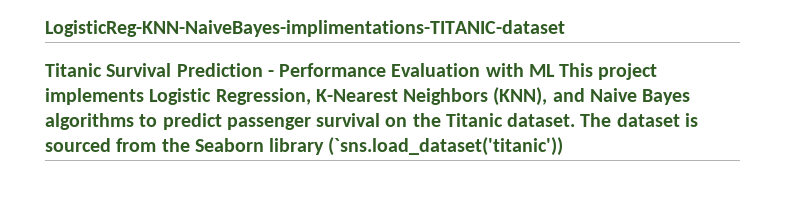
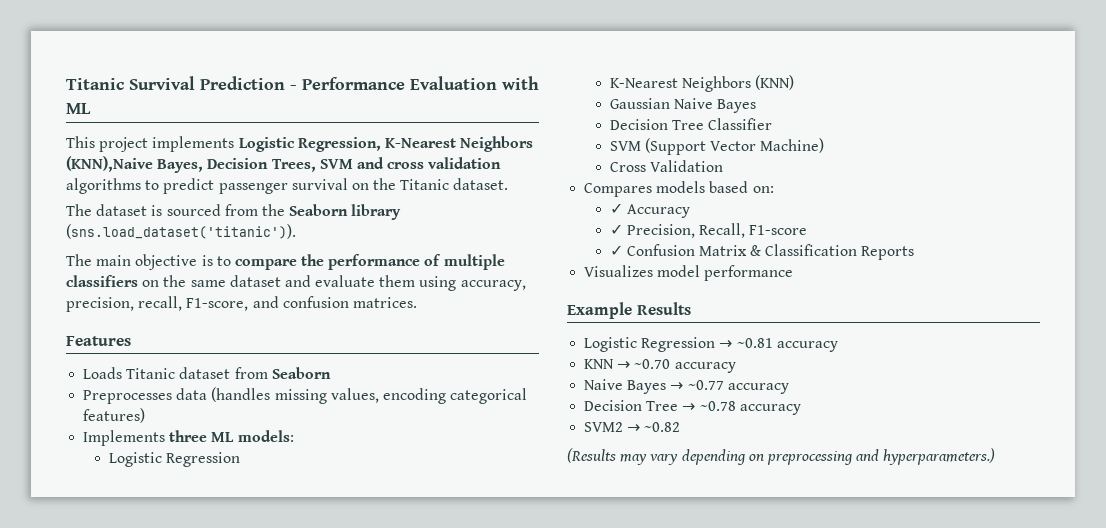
[45,20,565,37] LogisticReg-KNN-NaiveBayes-implimentations-TITANIC-dataset // -> (66, 84) none
(555, 70) none -> (91, 108) //
[493,87,691,106] (KNN), and Naive Bayes -> [66,156,502,173] (KNN),Naive Bayes, Decision Trees, SVM and cross validation
(576, 120) none -> (509, 184) //
[328,137,564,156] (`sns.load_dataset('titanic')) -> [66,224,296,239] [66,254,505,270] [66,275,526,291] [66,296,417,312] [66,336,131,346] [83,367,331,379] [83,387,528,404] [83,408,146,423] [83,430,294,446] [108,452,240,467] [609,75,794,92] [609,98,756,113] [609,118,772,130] [609,138,825,155] [609,160,723,172] [584,181,774,197] [609,203,690,218] [609,223,808,238] [609,244,915,260] [584,265,794,281] [567,302,691,319] [584,337,838,352] [584,359,736,373] [584,379,789,394] [584,400,801,415] [584,422,681,432] [567,448,996,465] (sns.load_dataset('titanic')). // The main objective is to compare the performance of multiple classifiers on the same dataset and evaluate them using accuracy, precision, recall, F1-score, and confusion matrices. // Features // Loads Titanic dataset from Seaborn // Preprocesses data (handles missing values, encoding categorical features) // Implements three ML models: // Logistic Regression // K-Nearest Neighbors (KNN) // Gaussian Naive Bayes // Decision Tree Classifier // SVM (Support Vector Machine) // Cross Validation // Compares models based on: // ✓ Accuracy // ✓ Precision, Recall, F1-score // ✓ Confusion Matrix & Classification Reports // Visualizes model performance // Example Results // Logistic Regression → ~0.81 accuracy // KNN → ~0.70 accuracy // Naive Bayes → ~0.77 accuracy // Decision Tree → ~0.78 accuracy // SVM2 → ~0.82 // (Results may vary depending on preprocessing and hyperparameters.)

